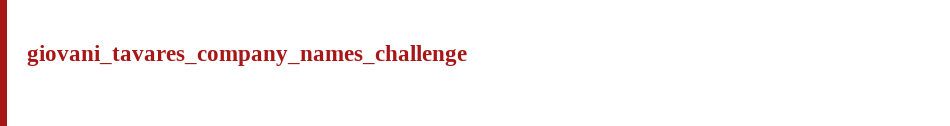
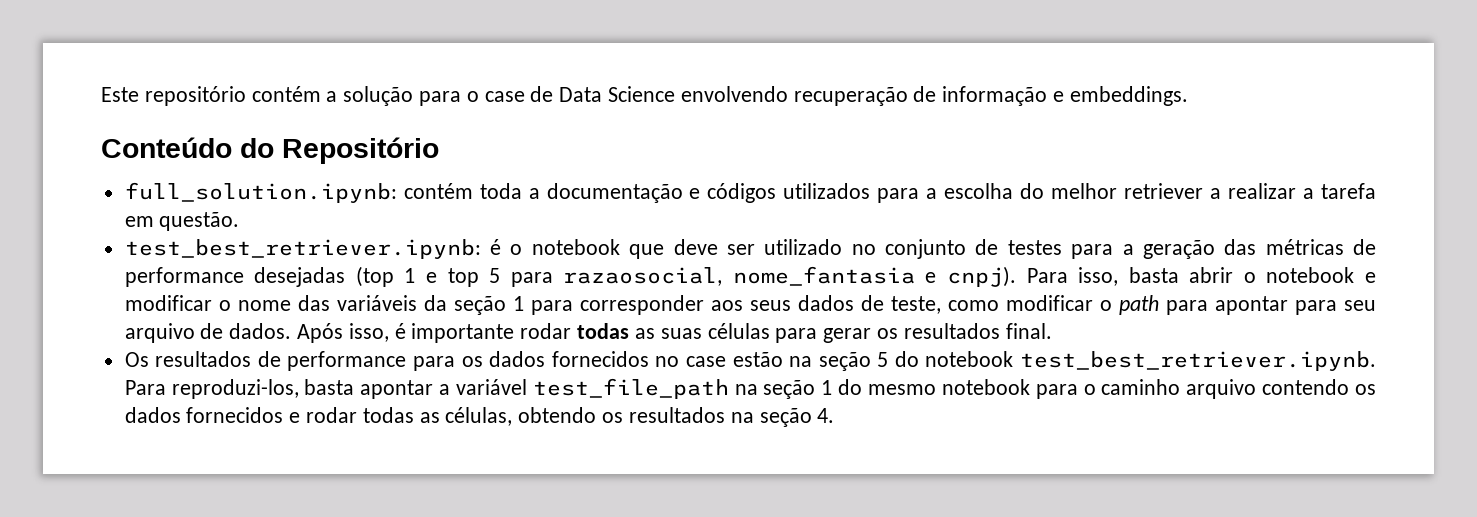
[27,45,467,66] giovani_tavares_company_names_challenge -> [101,86,1188,106] [101,137,439,164] [124,182,1377,203] [124,212,240,231] [124,239,1376,259] [124,266,1377,287] [124,295,1376,315] [124,323,1052,343] [124,351,1376,371] [124,378,1377,399] [124,407,835,427] Este repositório contém a solução para o case de Data Science envolvendo recuperação de informação e embeddings. // Conteúdo do Repositório // full_solution.ipynb: contém toda a documentação e códigos utilizados para a escolha do melhor retriever a realizar a tarefa em questão. // test_best_retriever.ipynb: é o notebook que deve ser utilizado no conjunto de testes para a geração das métricas de performance desejadas (top 1 e top 5 para razaosocial, nome_fantasia e cnpj). Para isso, basta abrir o notebook e modificar o nome das variáveis da seção 1 para corresponder aos seus dados de teste, como modificar o path para apontar para seu arquivo de dados. Após isso, é importante rodar todas as suas células para gerar os resultados final. // Os resultados de performance para os dados fornecidos no case estão na seção 5 do notebook test_best_retriever.ipynb. Para reproduzi-los, basta apontar a variável test_file_path na seção 1 do mesmo notebook para o caminho arquivo contendo os dados fornecidos e rodar todas as células, obtendo os resultados na seção 4.

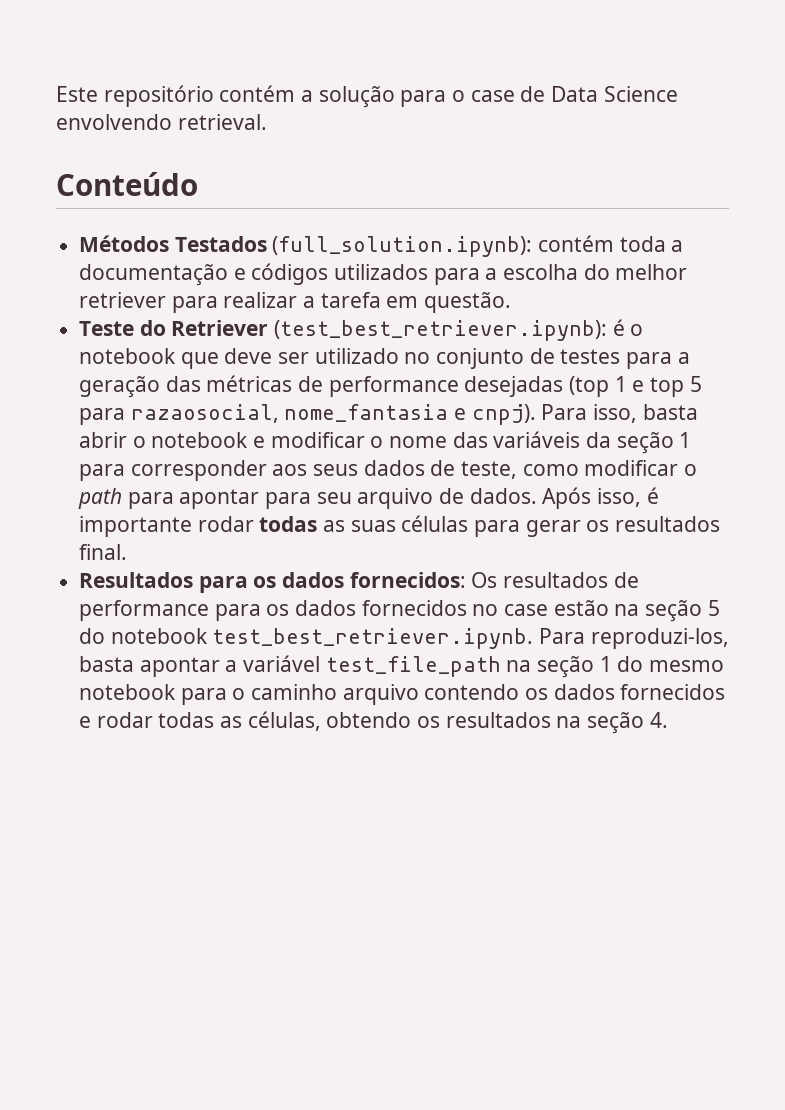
[793,86,1188,106] [101,137,439,164] [124,182,397,203] recuperação de informação e embeddings. // Conteúdo do Repositório // full_solution.ipynb: -> [177,114,267,130] [56,172,198,196] [79,235,533,257] retrieval. // Conteúdo // Métodos Testados (full_solution.ipynb):
[1210,188,1222,199] a -> [171,296,218,313] para
[124,239,481,259] test_best_retriever.ipynb: -> [79,320,608,341] Teste do Retriever (test_best_retriever.ipynb):
(1052, 331) none -> [79,572,466,593] Resultados para os dados fornecidos:

